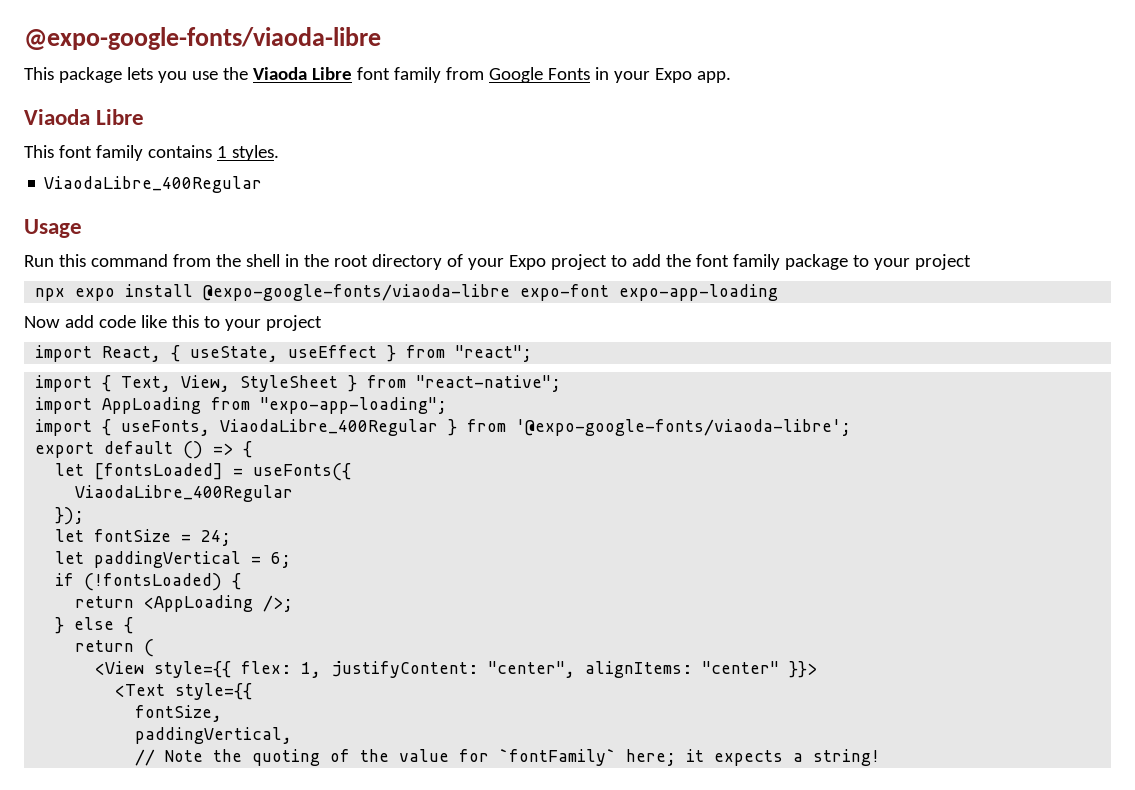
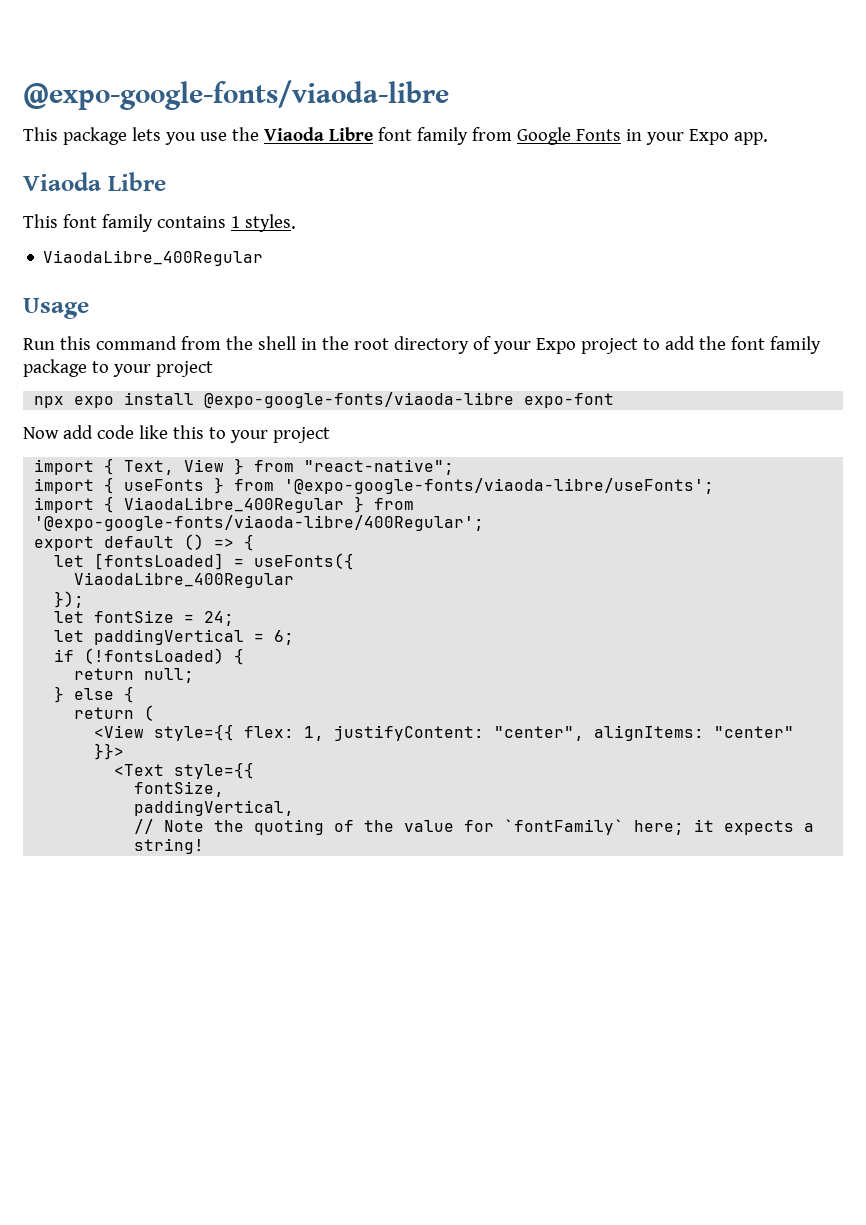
[619,284,779,301] expo-app-loading -> (615, 400) none
[35,345,533,362] // import React, { useState, useEffect } from "react"; -> (330, 435) none
[181,375,339,392] View, StyleSheet -> [184,459,225,472] View
[102,397,448,414] [35,419,211,436] AppLoading from "expo-app-loading"; // import { useFonts, -> [104,477,715,494] [34,496,115,513] { useFonts } from '@expo-google-fonts/viaoda-libre/useFonts'; // import {
[516,419,852,436] '@expo-google-fonts/viaoda-libre'; -> [34,515,485,531] '@expo-google-fonts/viaoda-libre/400Regular';
[144,595,294,612] <AppLoading />; -> [144,668,195,683] null;

